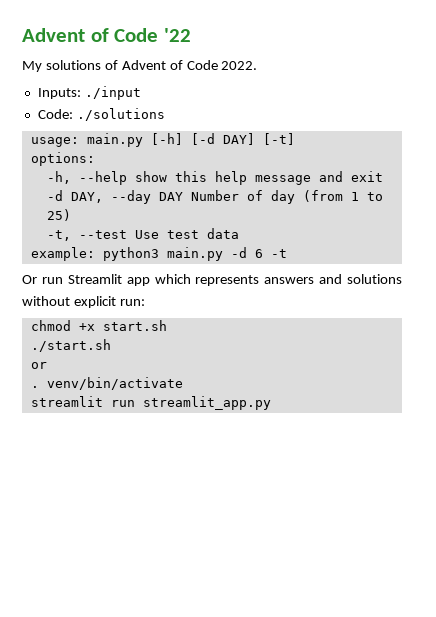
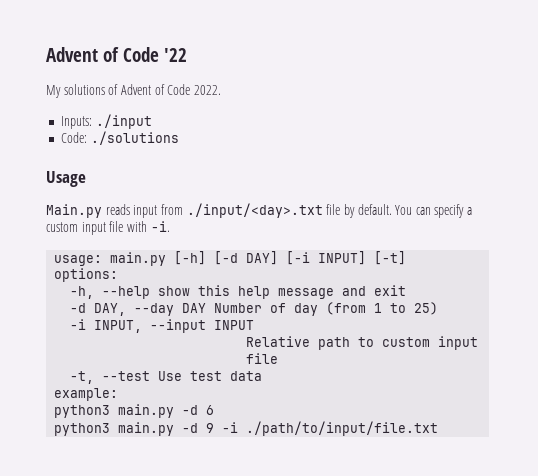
(165, 114) none -> [46,171,86,187] [46,203,473,218] [46,221,170,235] // Usage // Main.py reads input from ./input/<day>.txt file by default. You can specify a custom input file with -i.
(255, 139) none -> [286,251,367,265] [-i INPUT]
(71, 215) none -> [70,319,255,333] [246,336,479,350] [246,353,279,364] // -i INPUT, --input INPUT // Relative path to custom input file
(95, 254) none -> (119, 394) //
[270,249,287,258] [22,274,402,286] [22,296,145,308] [30,320,167,331] [30,339,111,352] [30,362,47,369] [30,377,183,390] [30,396,271,410] -t // Or run Streamlit app which represents answers and solutions without explicit run: // chmod +x start.sh // ./start.sh // or // . venv/bin/activate // streamlit run streamlit_app.py -> [54,421,439,436] // python3 main.py -d 9 -i ./path/to/input/file.txt

